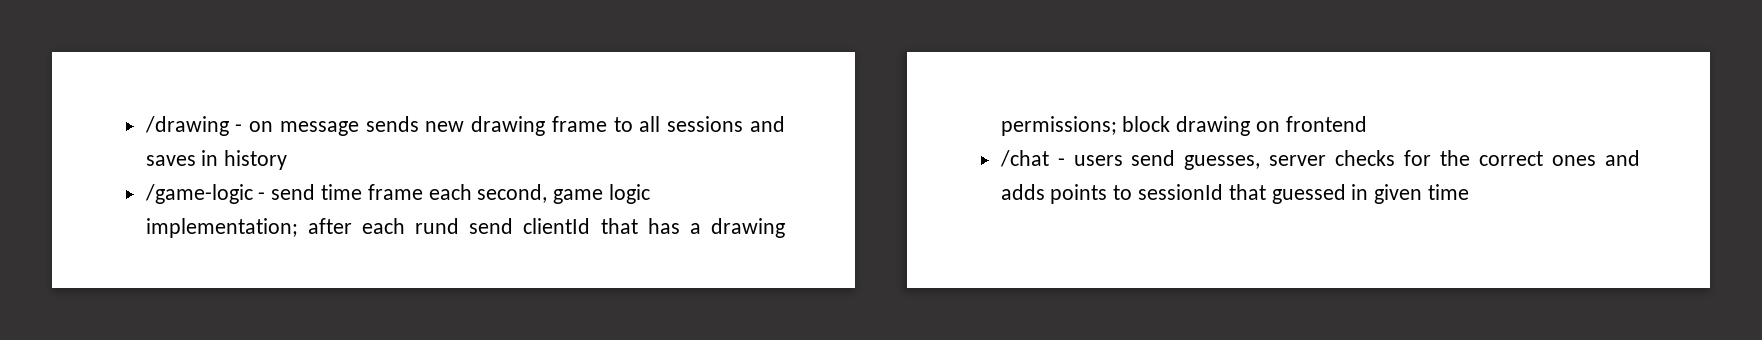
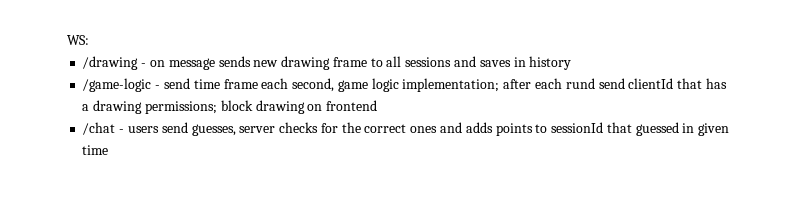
(144, 126) none -> [67,35,89,45] WS: //

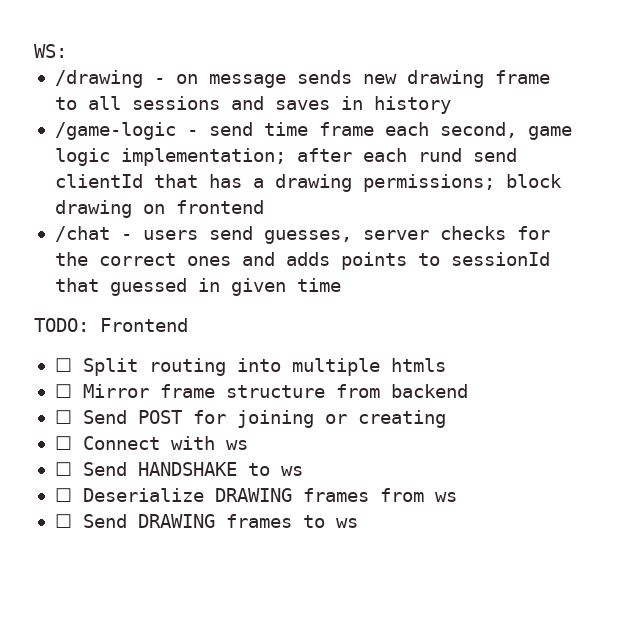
(109, 150) none -> [34,318,188,332] [54,358,446,376] [54,384,468,398] [54,410,446,428] [54,436,248,450] [54,462,303,476] [54,488,457,502] [54,514,358,528] // TODO: Frontend // ☐ Split routing into multiple htmls // ☐ Mirror frame structure from backend // ☐ Send POST for joining or creating // ☐ Connect with ws // ☐ Send HANDSHAKE to ws // ☐ Deserialize DRAWING frames from ws // ☐ Send DRAWING frames to ws

